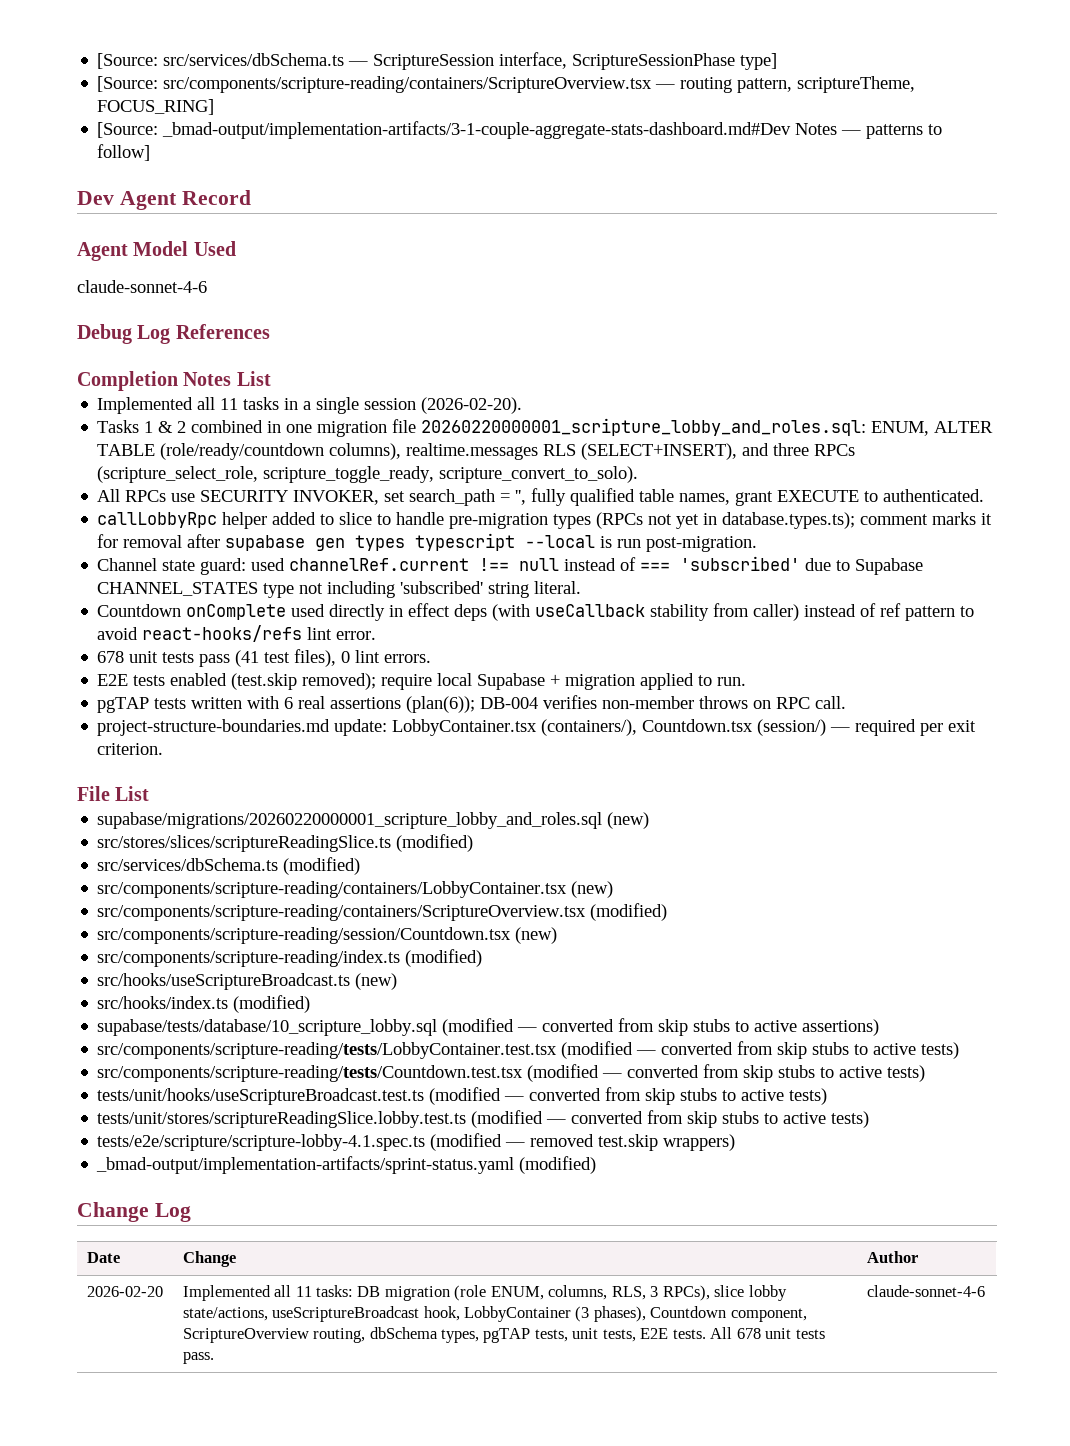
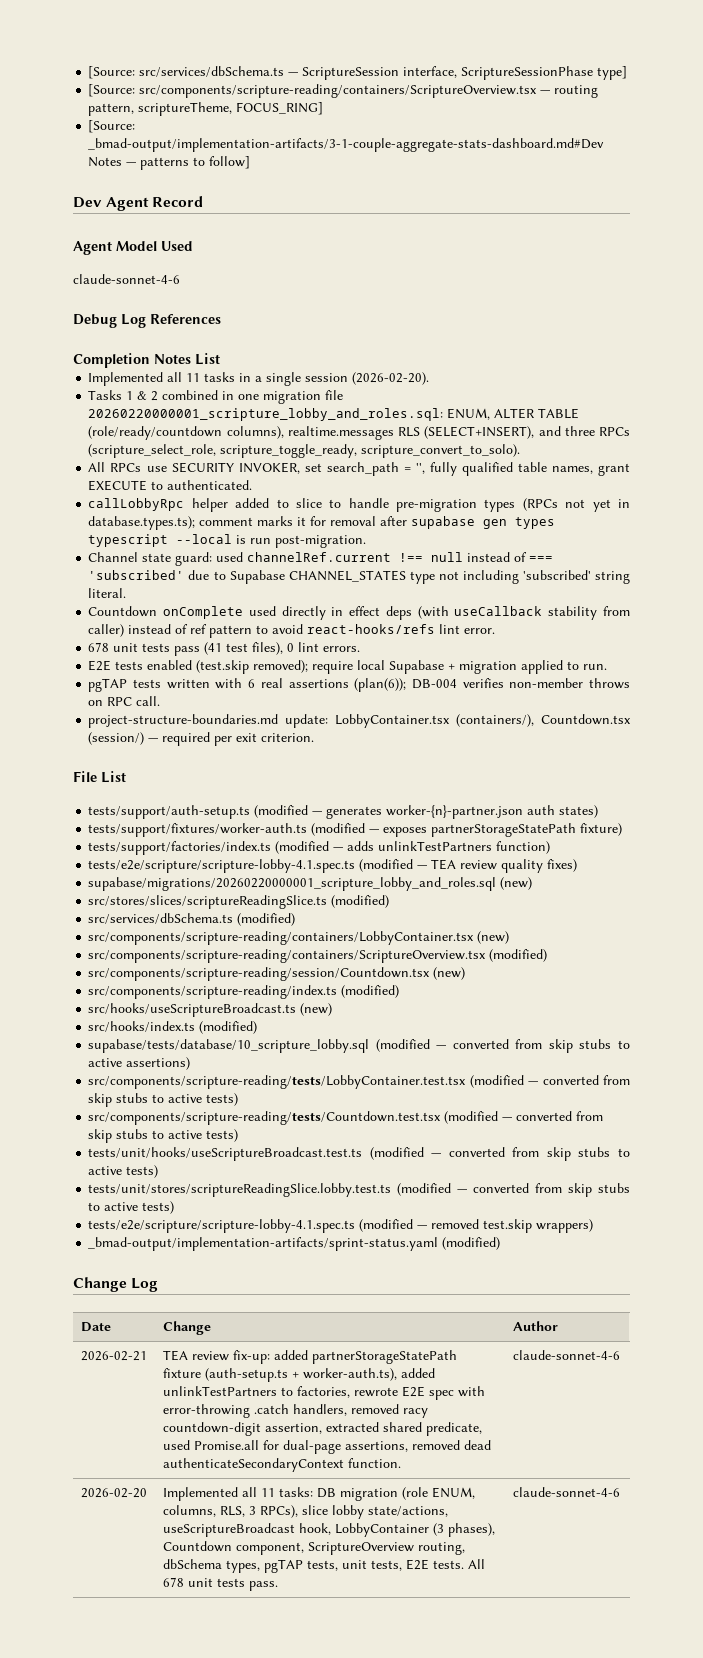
(150, 793) none -> [88,805,599,819] [88,823,623,837] [88,841,551,855] [88,859,578,873] // tests/support/auth-setup.ts (modified — generates worker-{n}-partner.json auth states) // tests/support/fixtures/worker-auth.ts (modified — exposes partnerStorageStatePath fixture) // tests/support/factories/index.ts (modified — adds unlinkTestPartners function) // tests/e2e/scripture/scripture-lobby-4.1.spec.ts (modified — TEA review quality fixes)
(918, 1257) none -> [80,1351,147,1361] [162,1350,457,1364] [162,1368,435,1382] [162,1386,485,1400] [162,1404,428,1418] [162,1422,482,1436] [162,1440,491,1454] [162,1458,401,1472] [512,1350,620,1360] // 2026-02-21 | TEA review fix-up: added partnerStorageStatePath fixture (auth-setup.ts + worker-auth.ts), added unlinkTestPartners to factories, rewrote E2E spec with error-throwing .catch handlers, removed racy countdown-digit assertion, extracted shared predicate, used Promise.all for dual-page assertions, removed dead authenticateSecondaryContext function. | claude-sonnet-4-6

